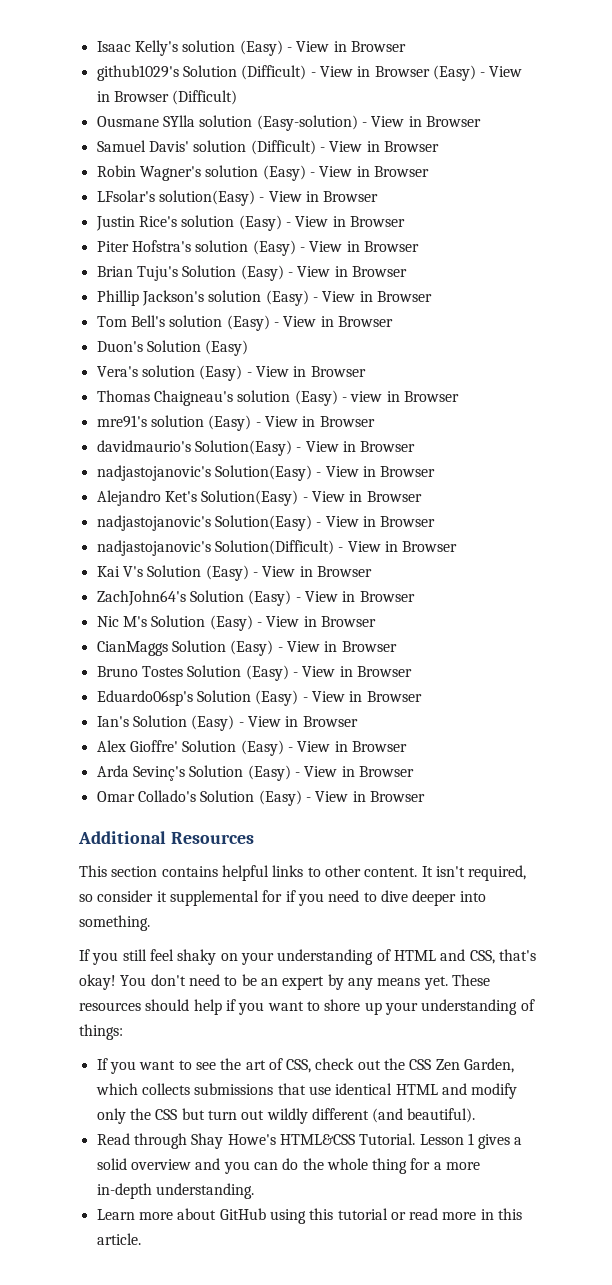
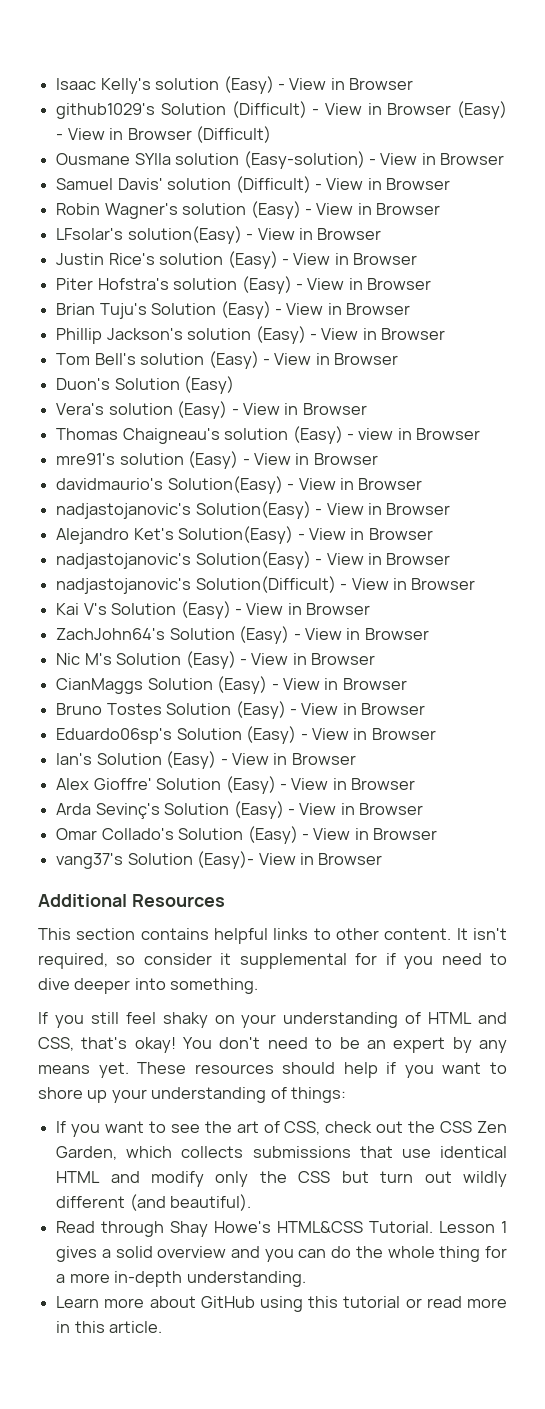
(425, 796) none -> [56,851,383,869] // vang37's Solution (Easy)- View in Browser

